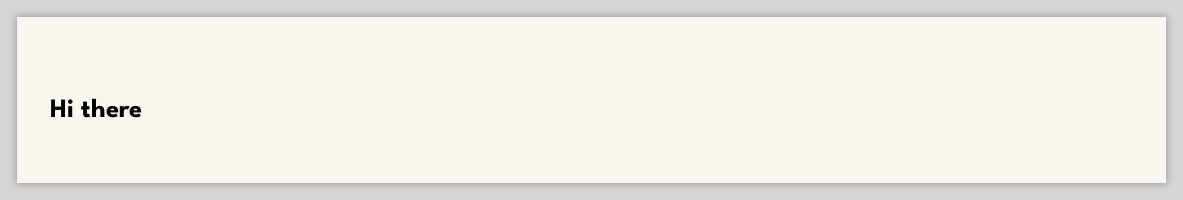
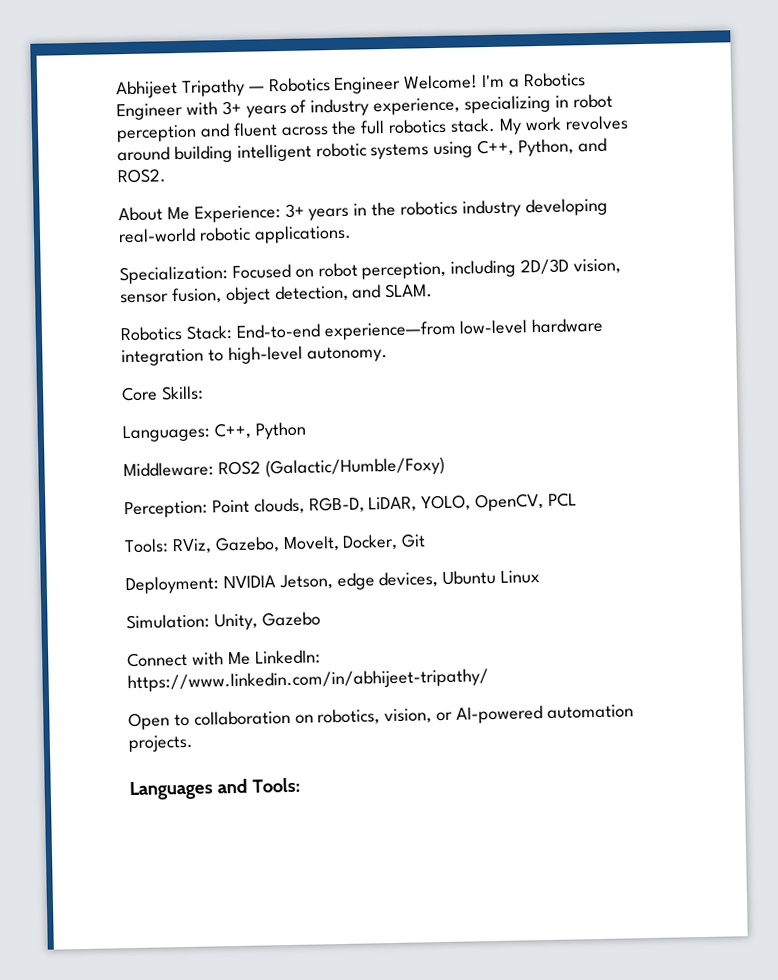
[50,98,143,118] Hi there -> [116,72,586,99] [116,93,613,121] [116,115,629,143] [117,137,607,164] [117,168,166,184] [118,197,608,223] [118,224,352,244] [119,258,622,285] [120,283,434,305] [120,317,604,342] [121,345,388,367] [121,385,204,402] [122,421,306,443] [123,456,445,478] [124,492,578,519] [124,533,427,555] [125,569,541,595] [126,611,321,631] [127,649,321,668] [127,668,489,693] [128,704,634,731] [128,734,194,753] [129,777,300,801] Abhijeet Tripathy — Robotics Engineer Welcome! I'm a Robotics Engineer with 3+ years of industry experience, specializing in robot perception and fluent across the full robotics stack. My work revolves around building intelligent robotic systems using C++, Python, and ROS2. // About Me Experience: 3+ years in the robotics industry developing real-world robotic applications. // Specialization: Focused on robot perception, including 2D/3D vision, sensor fusion, object detection, and SLAM. // Robotics Stack: End-to-end experience—from low-level hardware integration to high-level autonomy. // Core Skills: // Languages: C++, Python // Middleware: ROS2 (Galactic/Humble/Foxy) // Perception: Point clouds, RGB-D, LiDAR, YOLO, OpenCV, PCL // Tools: RViz, Gazebo, MoveIt, Docker, Git // Deployment: NVIDIA Jetson, edge devices, Ubuntu Linux // Simulation: Unity, Gazebo // Connect with Me LinkedIn: https://www.linkedin.com/in/abhijeet-tripathy/ // Open to collaboration on robotics, vision, or AI-powered automation projects. // Languages and Tools:

